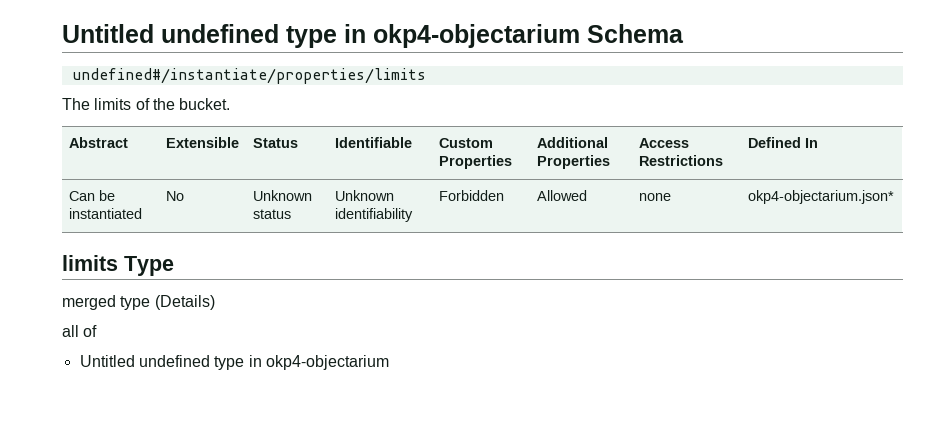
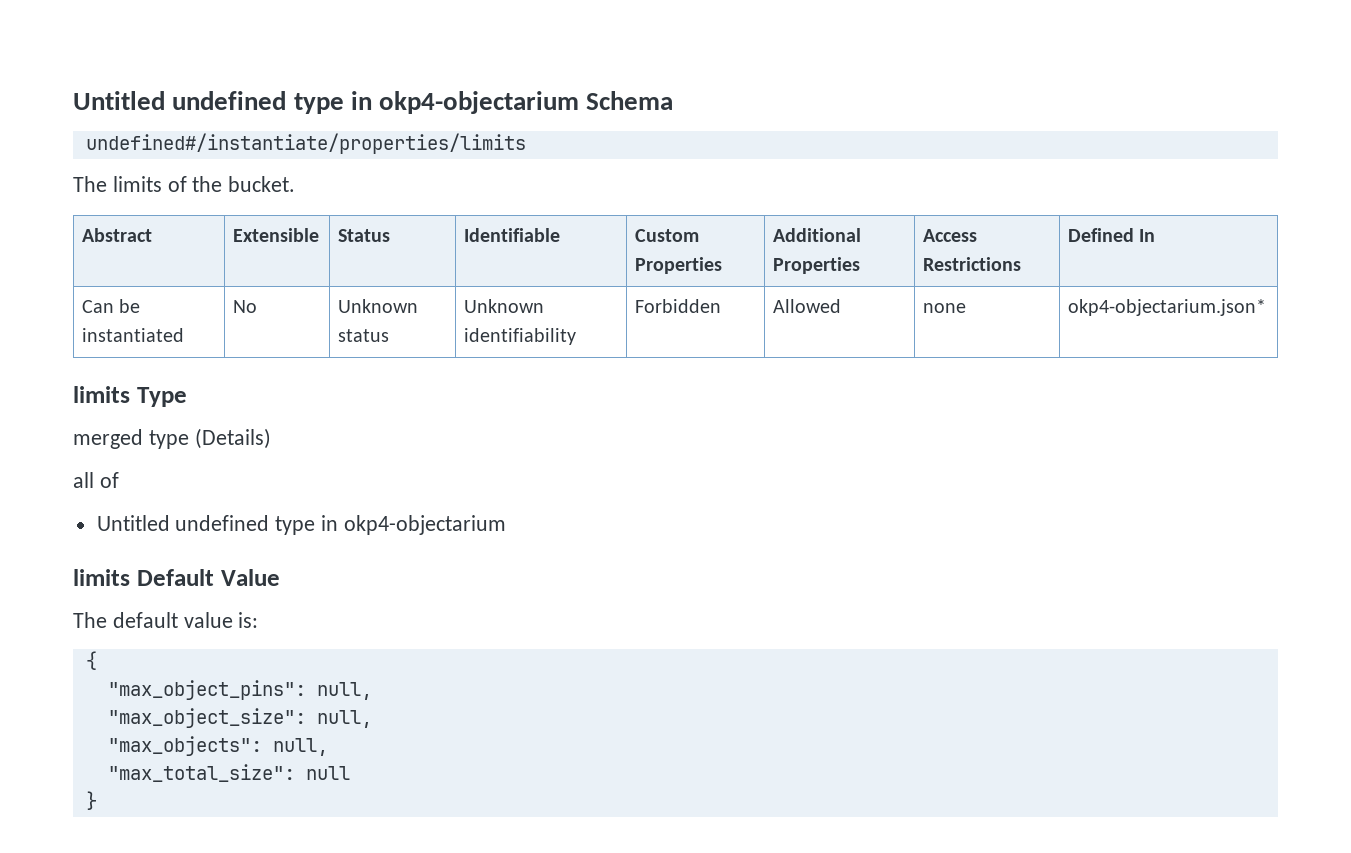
(389, 362) none -> [73,569,280,586] [73,612,259,628] [85,651,97,670] [107,680,372,700] [107,708,372,728] [107,736,328,756] [107,764,350,782] [85,791,97,810] // limits Default Value // The default value is: // { // "max_object_pins": null, // "max_object_size": null, // "max_objects": null, // "max_total_size": null // }

